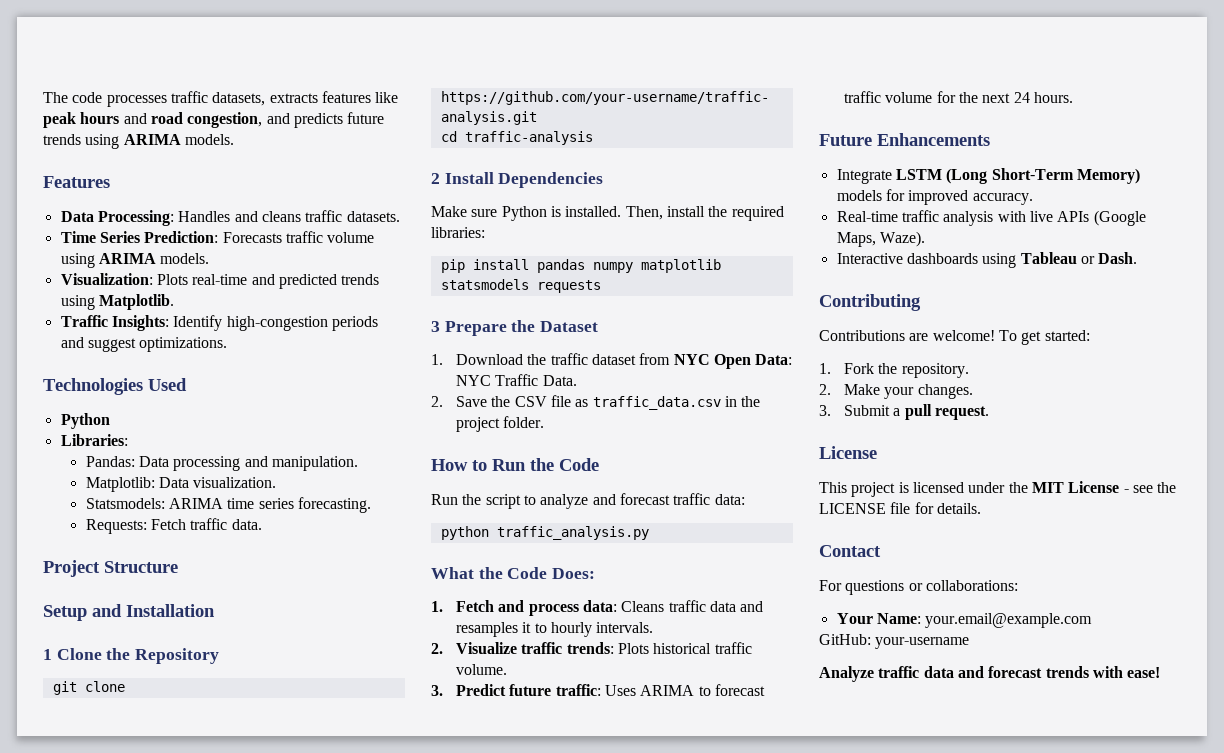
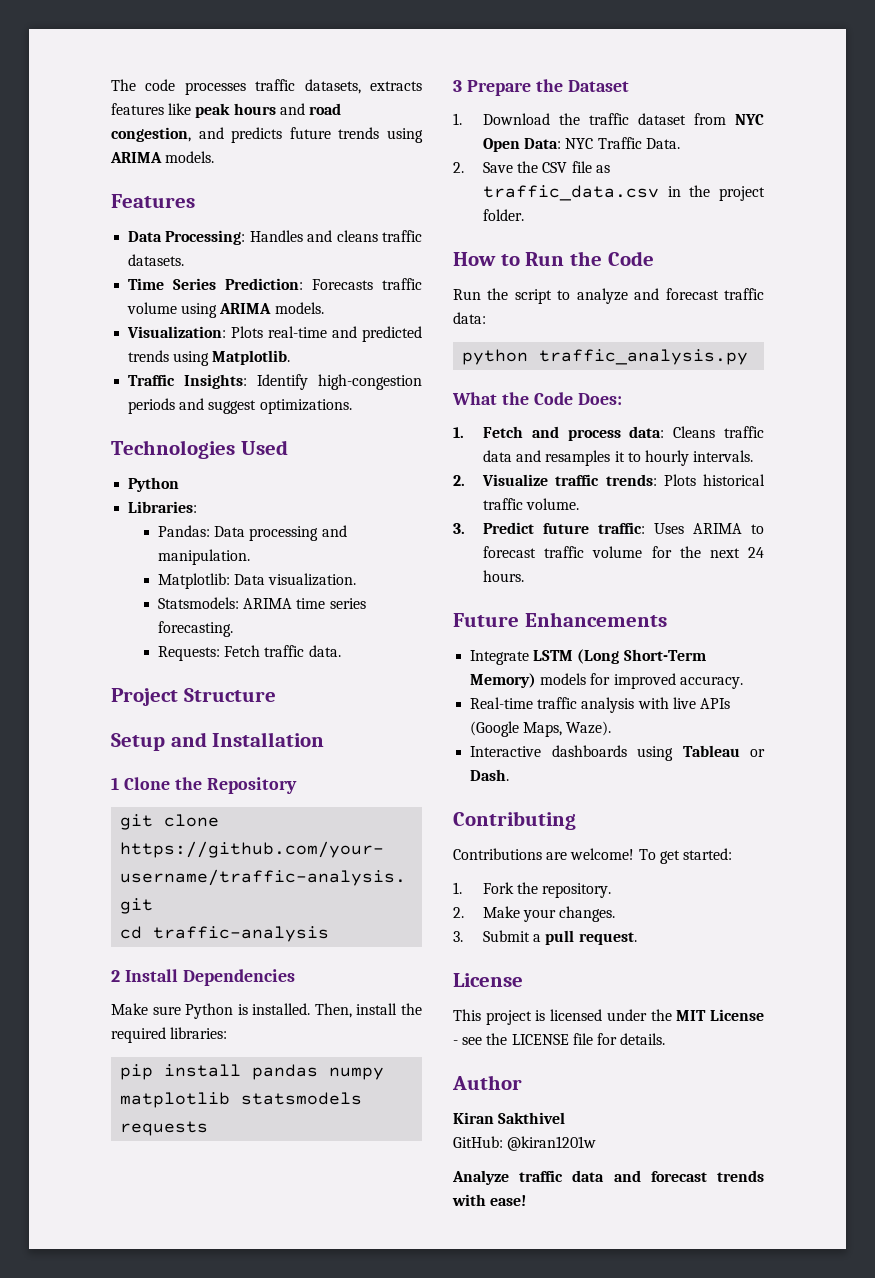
[819,545,881,557] [819,580,1018,595] [836,613,1093,628] Contact // For questions or collaborations: // Your Name: your.email@example.com -> [452,1075,522,1090] [453,1112,566,1124] Author // Kiran Sakthivel
[875,637,970,649] your-username -> [507,1136,597,1151] @kiran1201w

